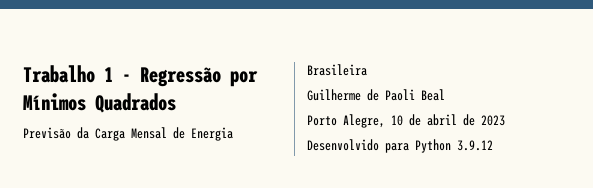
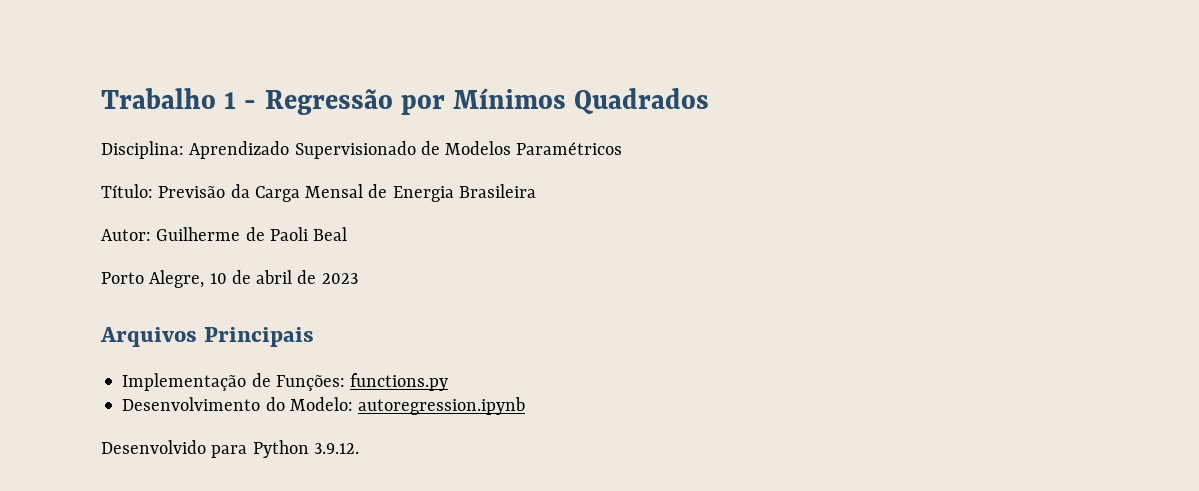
(176, 103) none -> [101,141,623,159] [101,184,153,198] Disciplina: Aprendizado Supervisionado de Modelos Paramétricos // Título:
(367, 70) none -> [101,229,151,241] Autor:
(505, 120) none -> [100,327,315,347] [122,373,449,391] [122,397,526,415] // Arquivos Principais // Implementação de Funções: functions.py // Desenvolvimento do Modelo: autoregression.ipynb
[457,140,493,151] 3.9.12 -> [313,443,359,454] 3.9.12.

